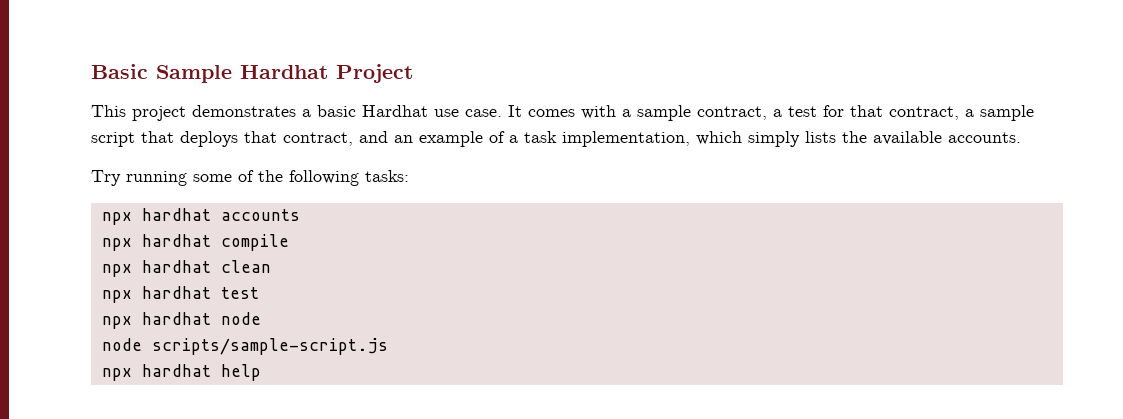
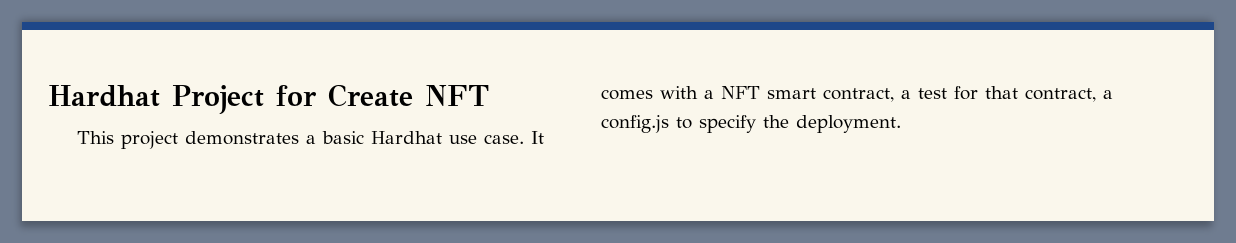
[91,64,232,83] Basic Sample -> (48, 96) none
(413, 73) none -> [276,84,489,107] for Create NFT
[637,105,691,121] sample -> [721,86,816,99] NFT smart
[980,105,1034,121] [91,131,1021,147] [91,170,409,186] [101,208,300,225] [101,234,289,251] [101,260,271,277] [101,286,259,303] [101,312,261,329] [101,338,388,355] [101,364,261,381] sample script that deploys that contract, and an example of a task implementation, which simply lists the available accounts. // Try running some of the following tasks: // npx hardhat accounts // npx hardhat compile // npx hardhat clean // npx hardhat test // npx hardhat node // node scripts/sample-script.js // npx hardhat help -> [601,115,901,133] config.js to specify the deployment.

